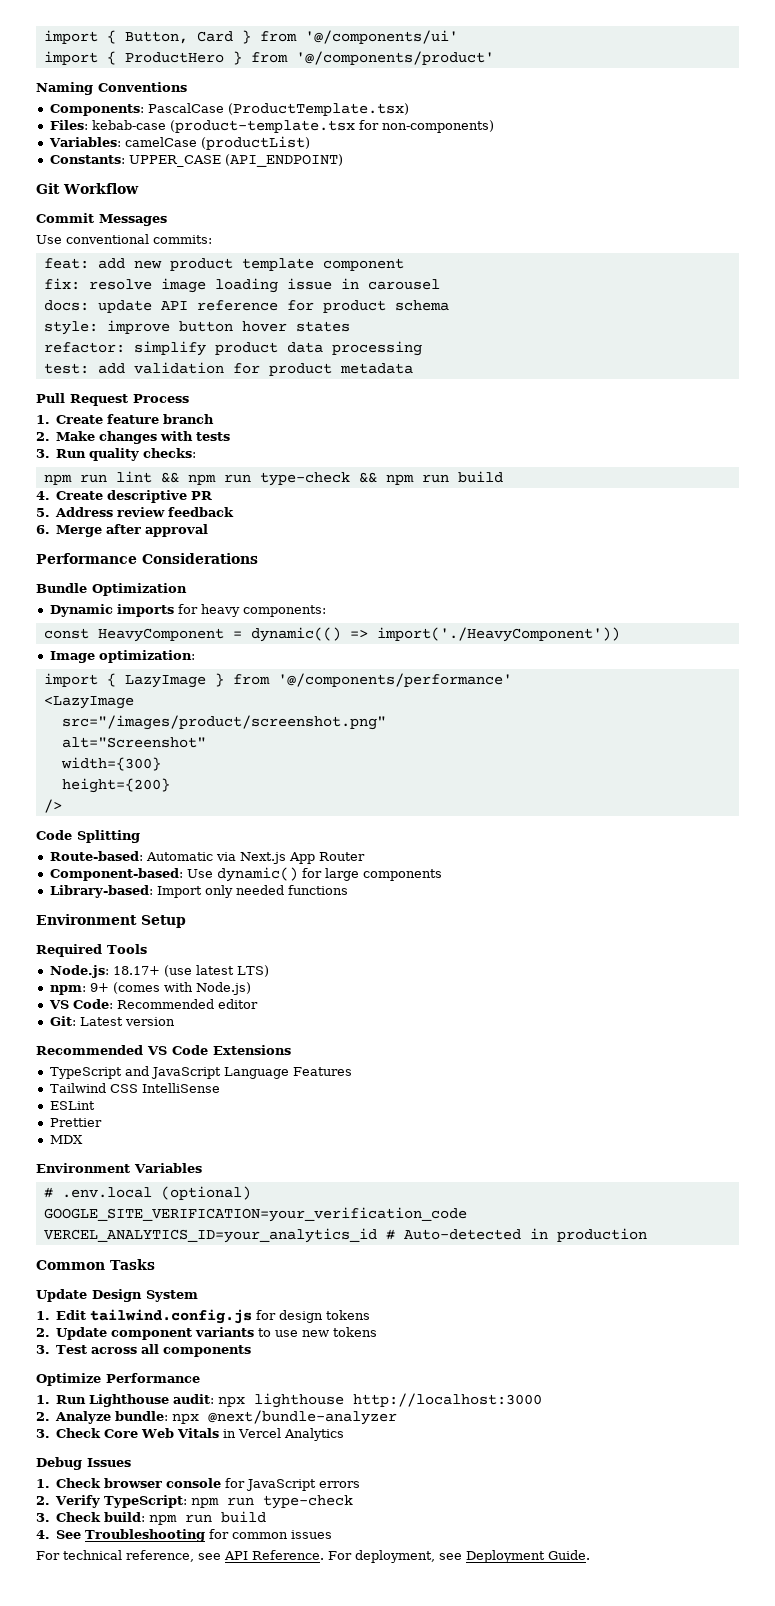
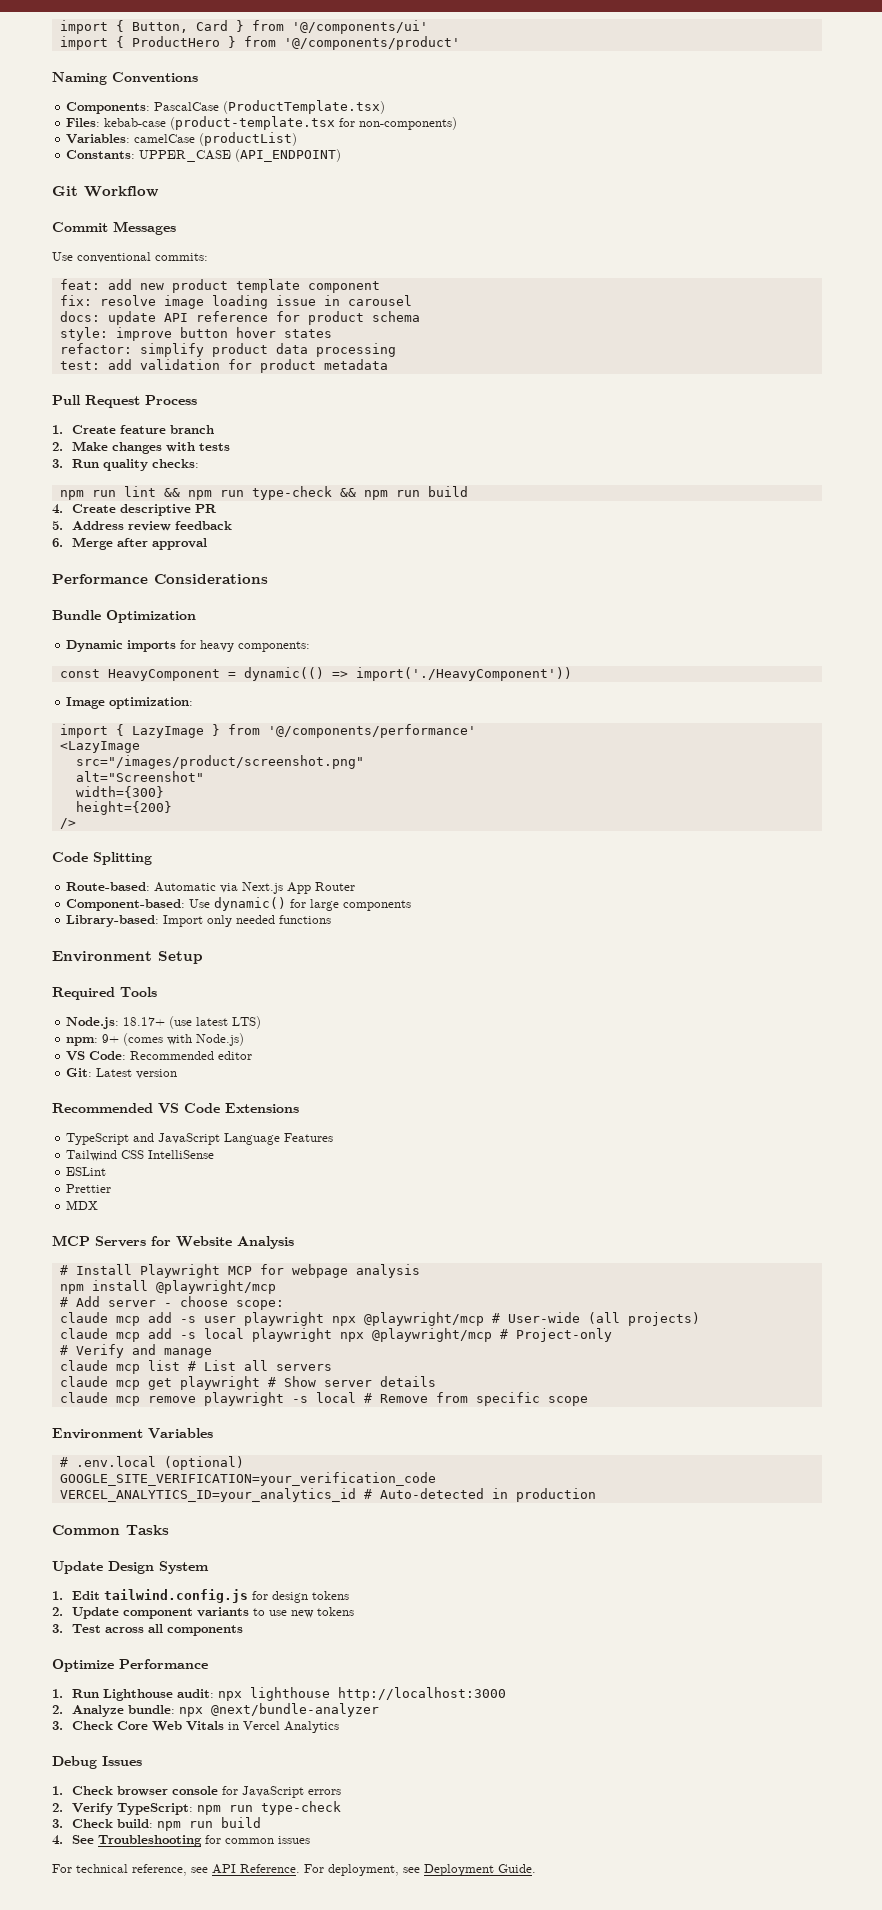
(83, 1139) none -> [52,1235,294,1249] [59,1264,420,1278] [59,1280,276,1294] [59,1296,284,1310] [59,1312,700,1326] [59,1328,612,1342] [59,1344,212,1358] [59,1360,332,1374] [59,1376,436,1390] [59,1392,588,1406] // MCP Servers for Website Analysis // # Install Playwright MCP for webpage analysis // npm install @playwright/mcp // # Add server - choose scope: // claude mcp add -s user playwright npx @playwright/mcp # User-wide (all projects) // claude mcp add -s local playwright npx @playwright/mcp # Project-only // # Verify and manage // claude mcp list # List all servers // claude mcp get playwright # Show server details // claude mcp remove playwright -s local # Remove from specific scope

